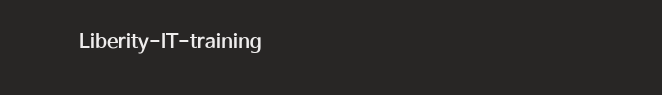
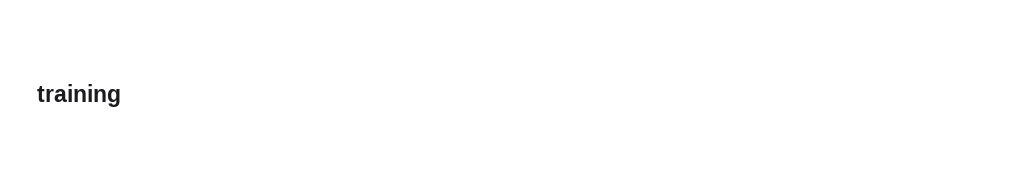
[79,33,262,54] Liberity-IT-training -> [37,84,121,107] training

